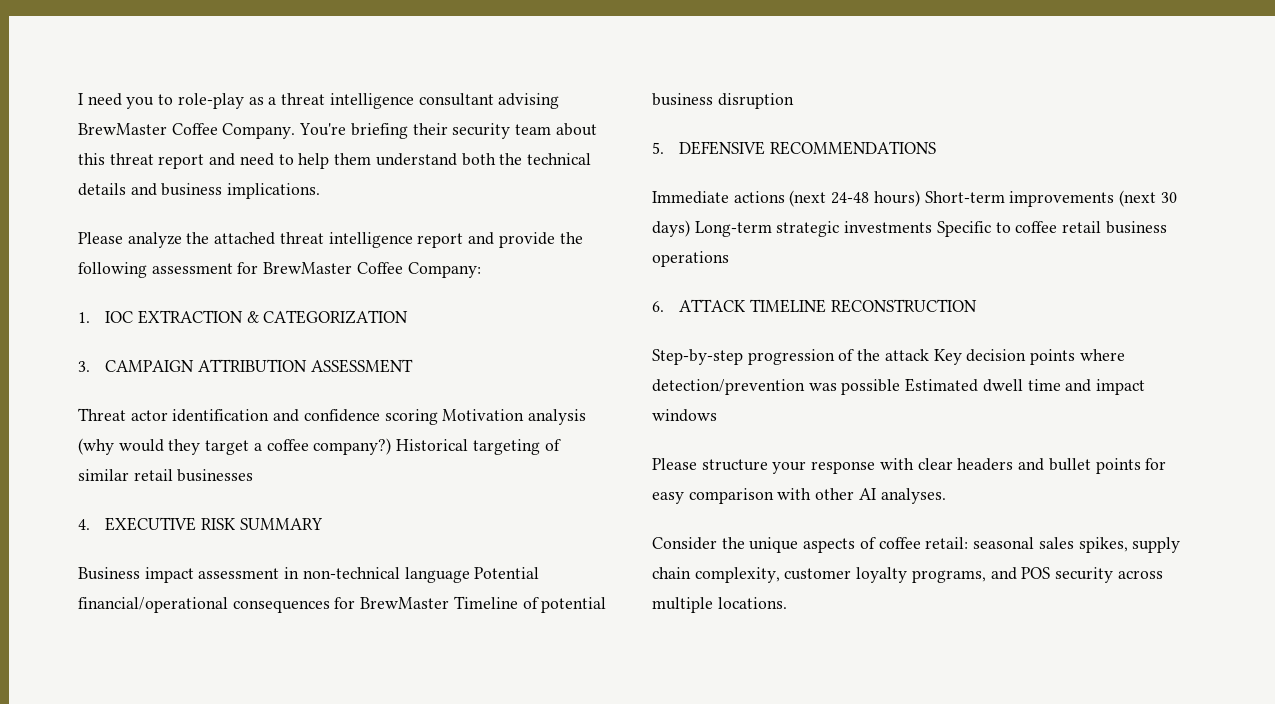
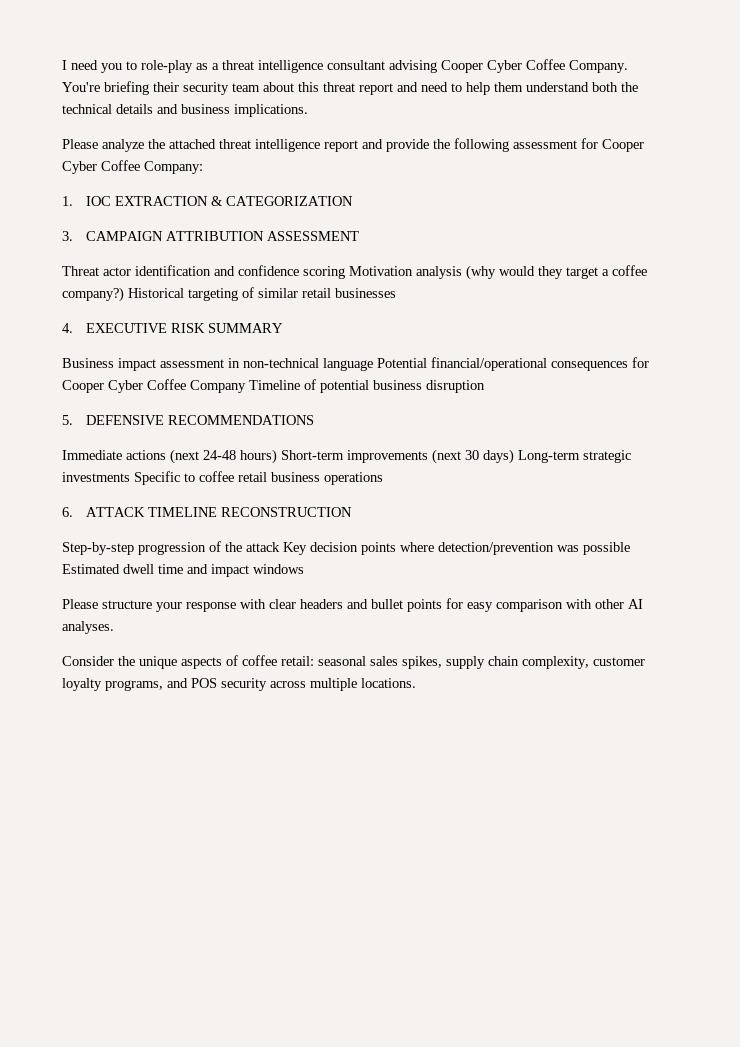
[78,123,167,135] BrewMaster -> [441,60,522,73] Cooper Cyber
[263,262,353,274] BrewMaster -> [602,139,644,152] [62,161,97,174] Cooper Cyber
[360,597,450,609] BrewMaster -> [62,379,246,393] Cooper Cyber Coffee Company

